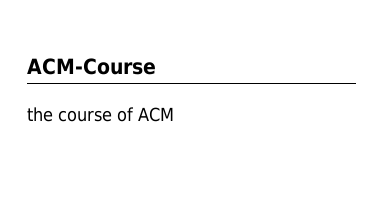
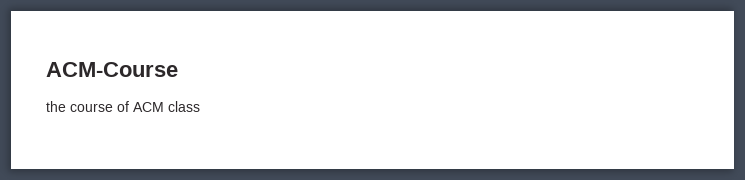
(174, 114) none -> [168,101,200,112] class

